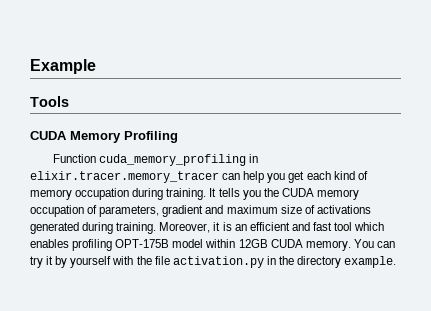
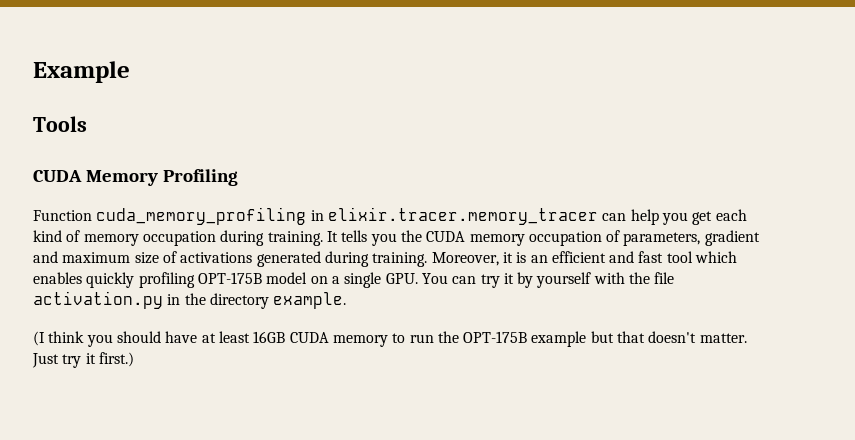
(69, 243) none -> [86,272,135,288] quickly
[205,239,351,251] within 12GB CUDA memory. -> [310,272,418,288] on a single GPU.
(397, 262) none -> [33,331,747,347] [32,352,134,368] // (I think you should have at least 16GB CUDA memory to run the OPT-175B example but that doesn't matter. Just try it first.)

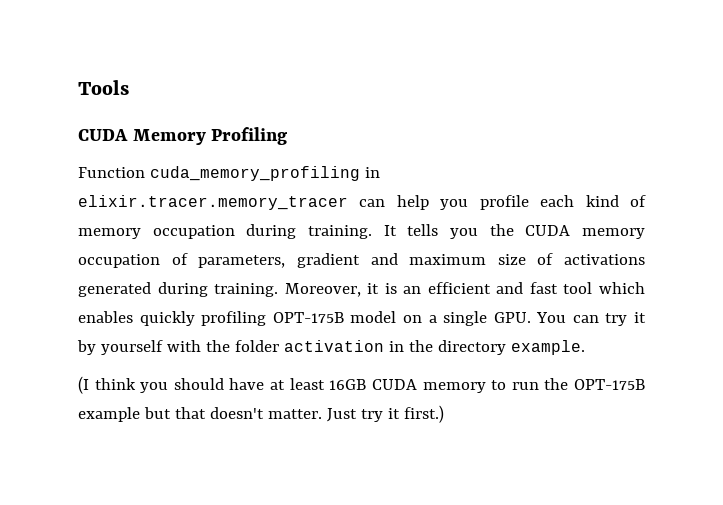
[33,61,130,83] Example // -> (78, 87) none
[692,211,713,225] get -> [479,195,529,210] profile
[654,272,675,284] [33,291,163,309] file activation.py -> [234,340,384,352] folder activation

